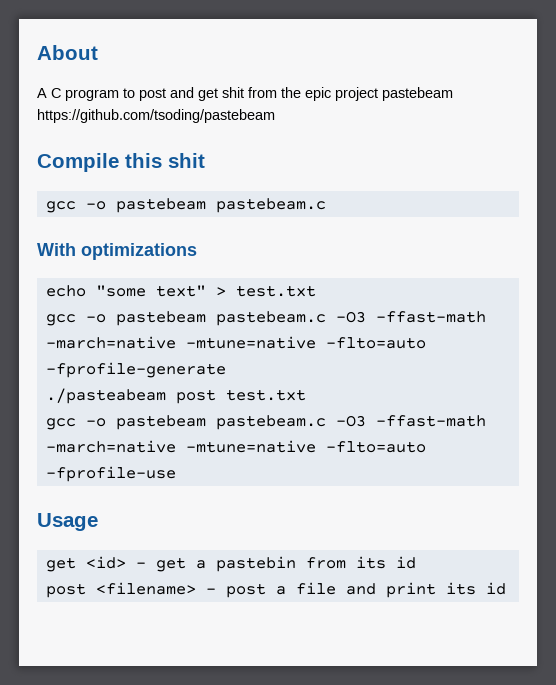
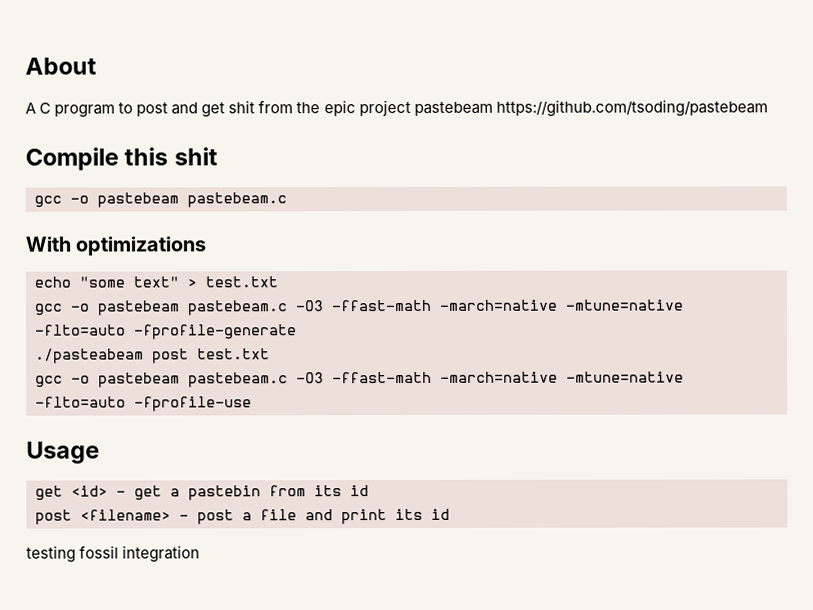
(506, 588) none -> [26,545,201,563] // testing fossil integration

